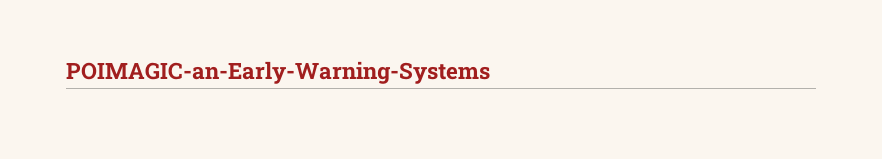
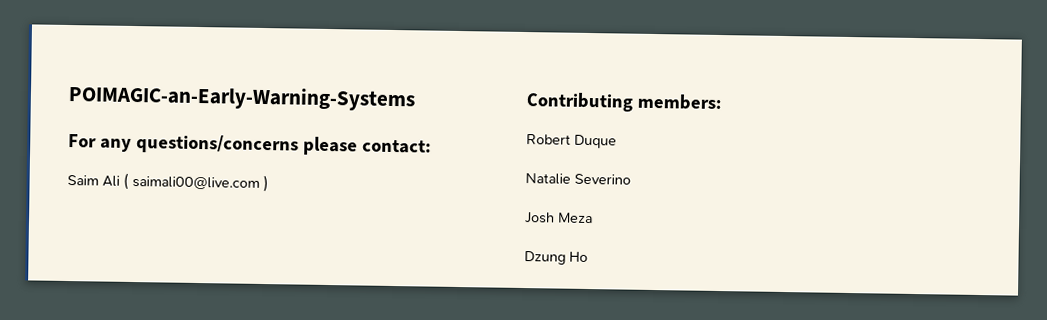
(490, 72) none -> [68,134,432,156] [67,172,269,193] [526,92,723,112] [526,134,617,149] [525,173,631,185] [525,212,593,224] [524,251,588,265] // For any questions/concerns please contact: // Saim Ali ( saimali00@live.com ) // Contributing members: // Robert Duque // Natalie Severino // Josh Meza // Dzung Ho

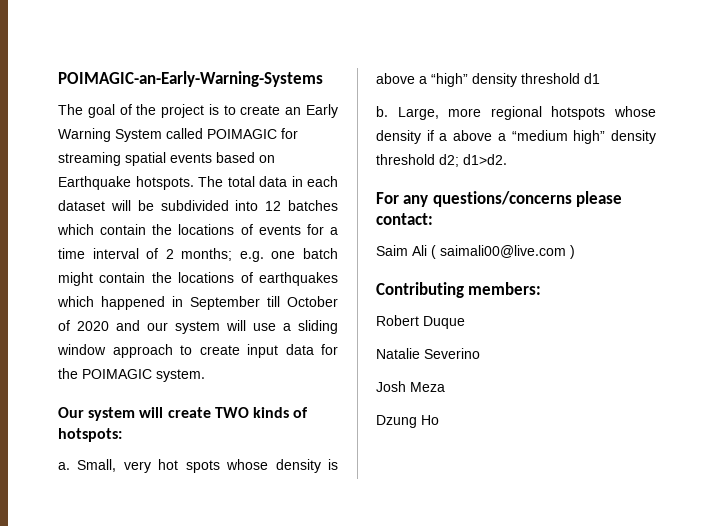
(416, 98) none -> [58,104,338,118] [58,128,298,142] [58,152,275,166] [58,176,338,190] [58,200,338,211] [57,224,338,235] [58,248,338,262] [58,272,338,286] [57,296,338,310] [58,320,338,334] [57,344,338,358] [58,368,205,382] [58,407,309,421] [58,428,122,442] [58,459,338,473] [376,73,600,87] [376,106,656,120] [376,130,656,144] [376,154,507,167] // The goal of the project is to create an Early Warning System called POIMAGIC for streaming spatial events based on Earthquake hotspots. The total data in each dataset will be subdivided into 12 batches which contain the locations of events for a time interval of 2 months; e.g. one batch might contain the locations of earthquakes which happened in September till October of 2020 and our system will use a sliding window approach to create input data for the POIMAGIC system. // Our system will create TWO kinds of hotspots: // a. Small, very hot spots whose density is above a “high” density threshold d1 // b. Large, more regional hotspots whose density if a above a “medium high” density threshold d2; d1>d2.

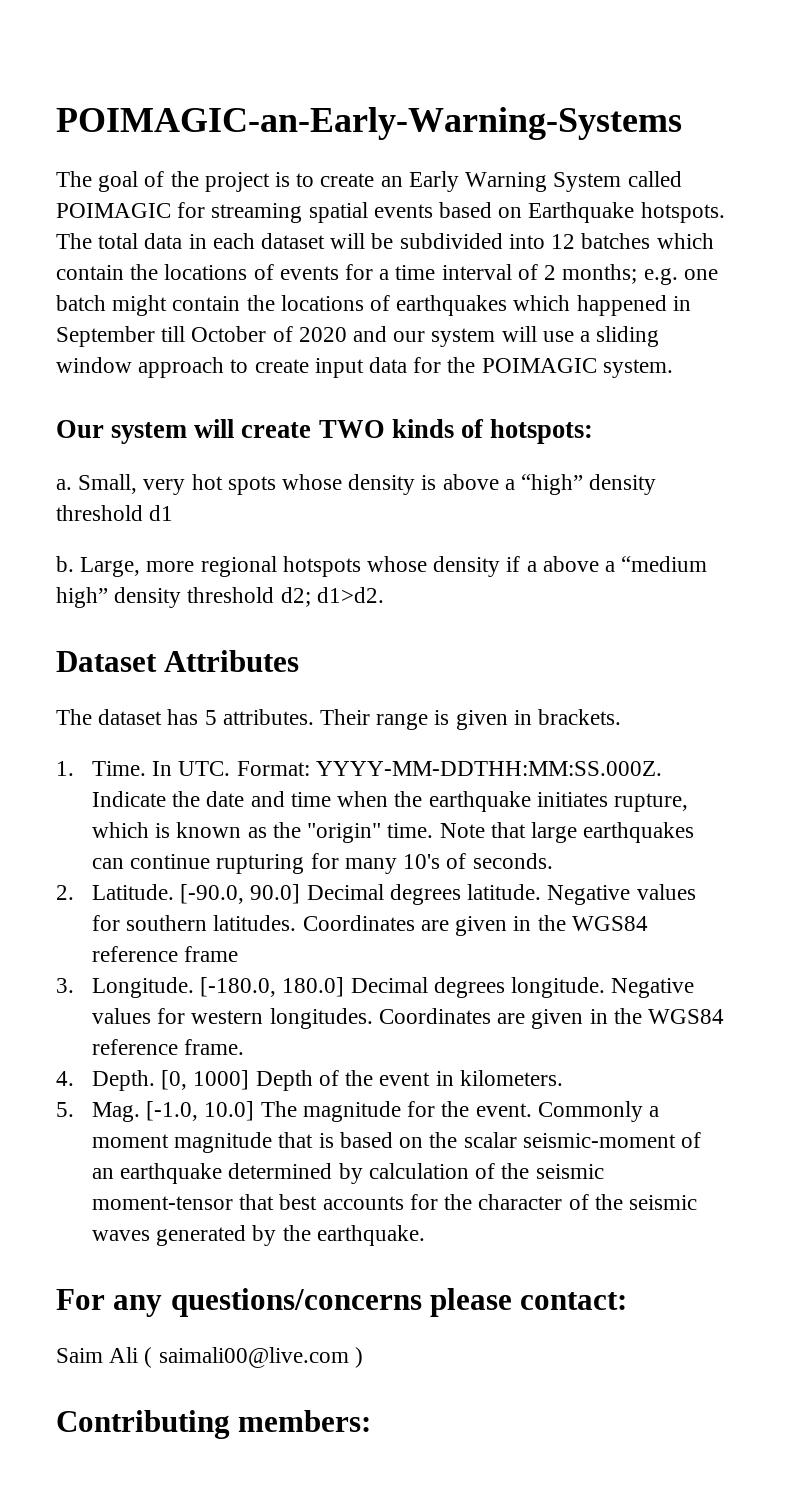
(507, 159) none -> [56,650,300,672] [56,709,622,730] [56,761,662,776] [92,791,688,812] [92,822,695,843] [92,853,553,874] [56,884,696,905] [92,915,648,936] [92,946,239,962] [56,977,695,998] [92,1008,724,1029] [92,1039,245,1055] [56,1070,563,1091] [56,1101,659,1122] [92,1132,701,1153] [92,1163,604,1184] [92,1194,697,1210] [92,1225,425,1246] // Dataset Attributes // The dataset has 5 attributes. Their range is given in brackets. // 1. Time. In UTC. Format: YYYY-MM-DDTHH:MM:SS.000Z. Indicate the date and time when the earthquake initiates rupture, which is known as the "origin" time. Note that large earthquakes can continue rupturing for many 10's of seconds. // 2. Latitude. [-90.0, 90.0] Decimal degrees latitude. Negative values for southern latitudes. Coordinates are given in the WGS84 reference frame // 3. Longitude. [-180.0, 180.0] Decimal degrees longitude. Negative values for western longitudes. Coordinates are given in the WGS84 reference frame. // 4. Depth. [0, 1000] Depth of the event in kilometers. // 5. Mag. [-1.0, 10.0] The magnitude for the event. Commonly a moment magnitude that is based on the scalar seismic-moment of an earthquake determined by calculation of the seismic moment-tensor that best accounts for the character of the seismic waves generated by the earthquake.
[376,315,465,329] [376,348,480,359] [376,381,445,392] [376,415,439,428] // Robert Duque // Natalie Severino // Josh Meza // Dzung Ho -> (372, 1421) none

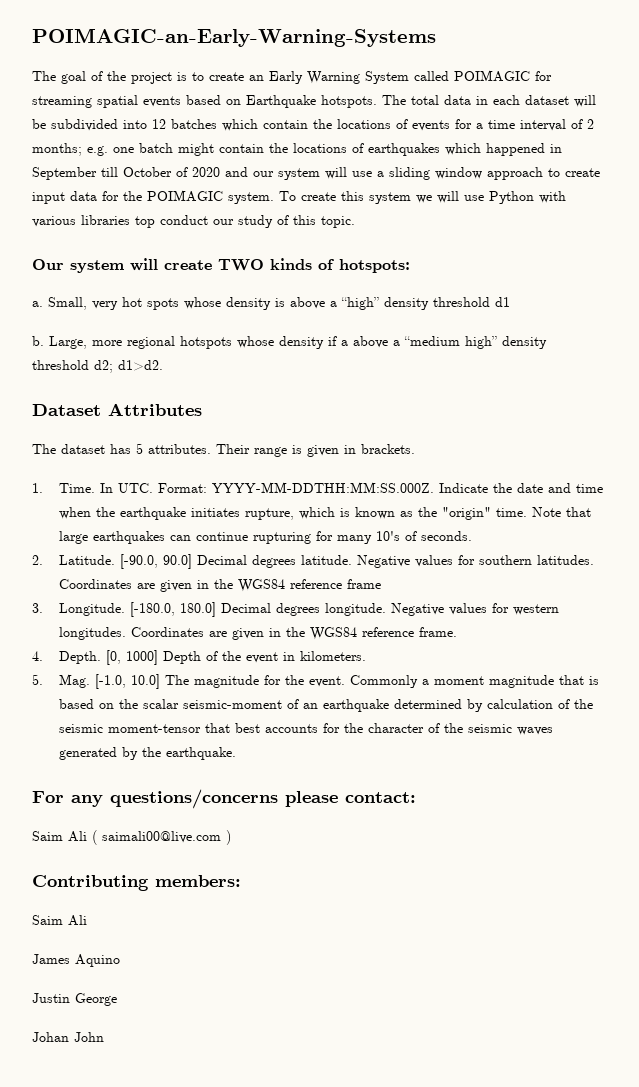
(673, 368) none -> [279,191,566,204] [32,215,355,228] To create this system we will use Python with various libraries top conduct our study of this topic.
(372, 1421) none -> [32,915,87,926] [32,954,120,967] [32,993,117,1006] [32,1032,104,1042] // Saim Ali // James Aquino // Justin George // Johan John

